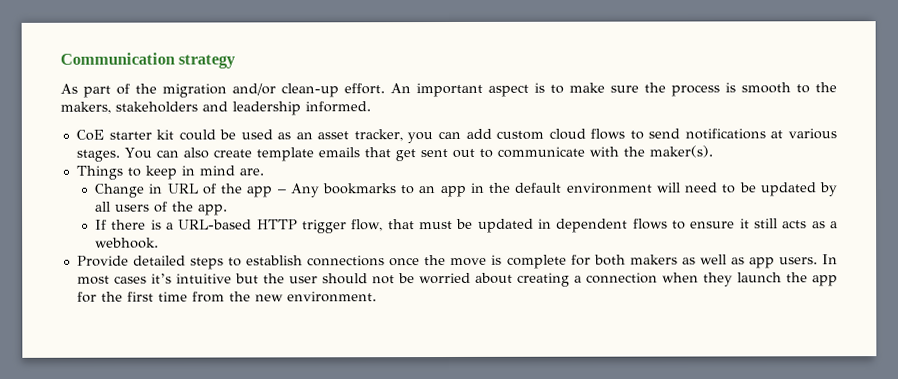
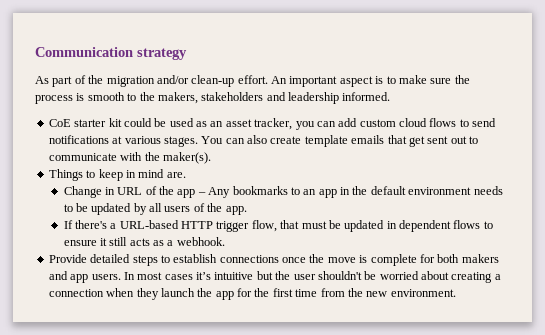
[655,182,719,193] will need -> [473,186,503,195] needs
[111,219,162,230] there is -> [74,220,107,229] there's
[681,254,745,265] as well as -> [48,271,68,280] and
[321,273,395,285] should not -> [317,271,362,280] shouldn't

